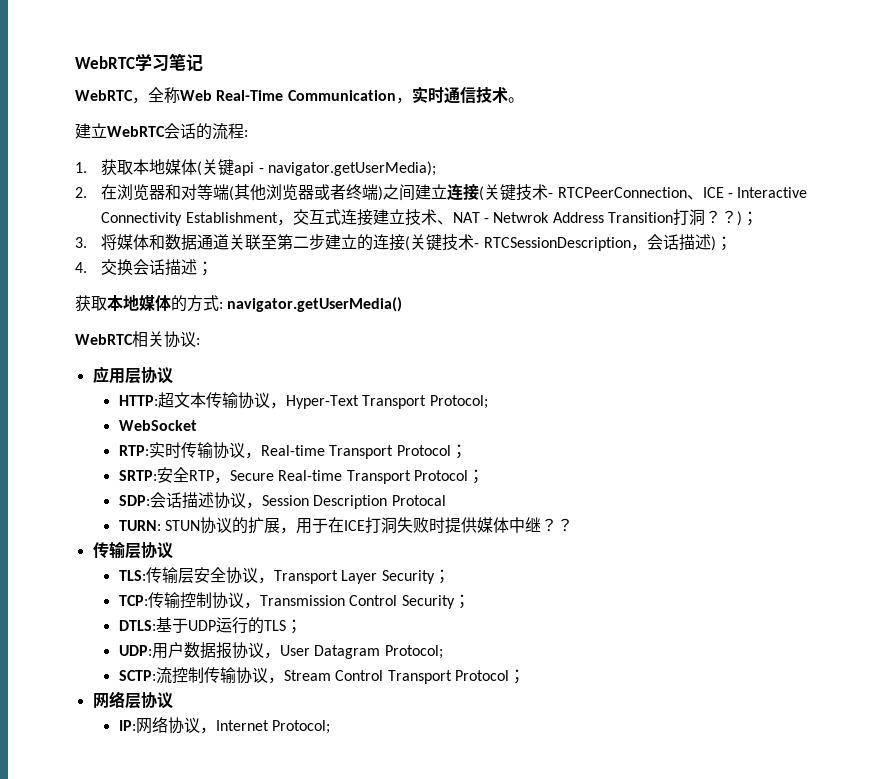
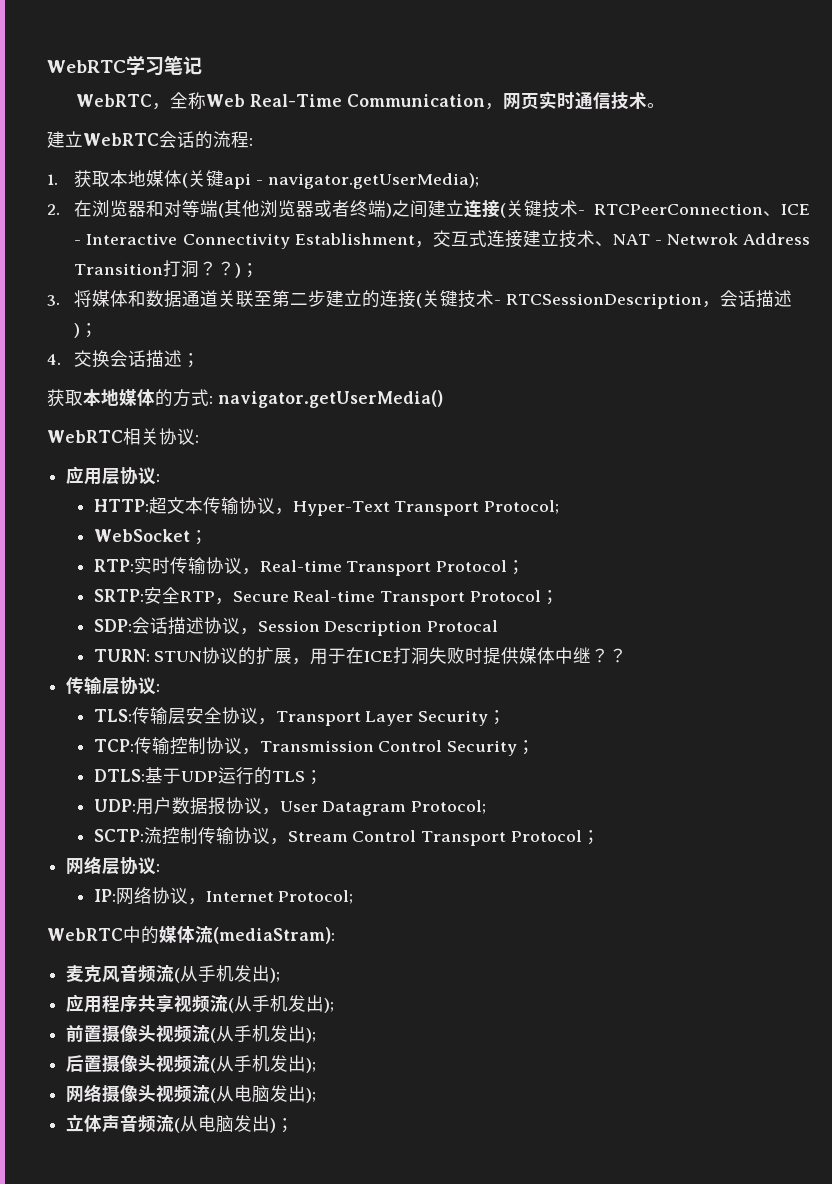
(412, 100) none -> [502,93,539,110] 网页
(173, 375) none -> [156,474,161,482] :
(197, 425) none -> [189,530,208,545] ；
(173, 550) none -> [156,684,161,692] :
(173, 700) none -> [156,864,161,872] :
(331, 727) none -> [47,926,335,944] [66,964,281,983] [66,994,335,1013] [66,1025,317,1043] [66,1055,317,1073] [66,1084,317,1103] [66,1114,295,1133] // WebRTC中的媒体流(mediaStram): // 麦克风音频流(从手机发出); // 应用程序共享视频流(从手机发出); // 前置摄像头视频流(从手机发出); // 后置摄像头视频流(从手机发出); // 网络摄像头视频流(从电脑发出); // 立体声音频流(从电脑发出)；

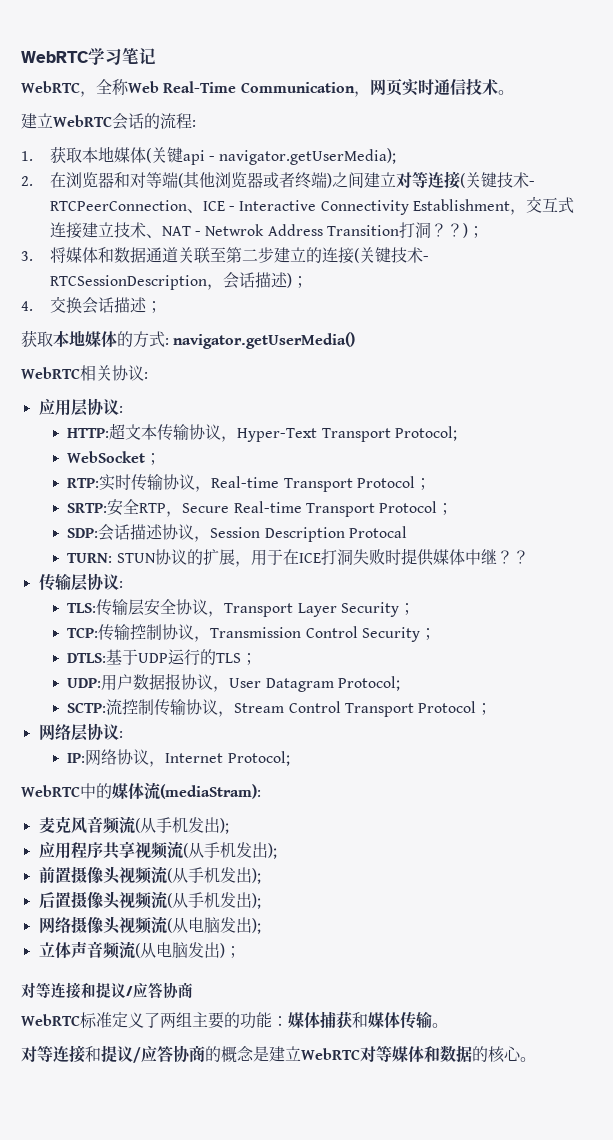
(465, 208) none -> [395,171,428,188] 对等
(295, 1125) none -> [21,982,193,999] [21,1011,448,1029] [21,1045,536,1063] // 对等连接和提议/应答协商 // WebRTC标准定义了两组主要的功能：媒体捕获和媒体传输。 // 对等连接和提议/应答协商的概念是建立WebRTC对等媒体和数据的核心。

